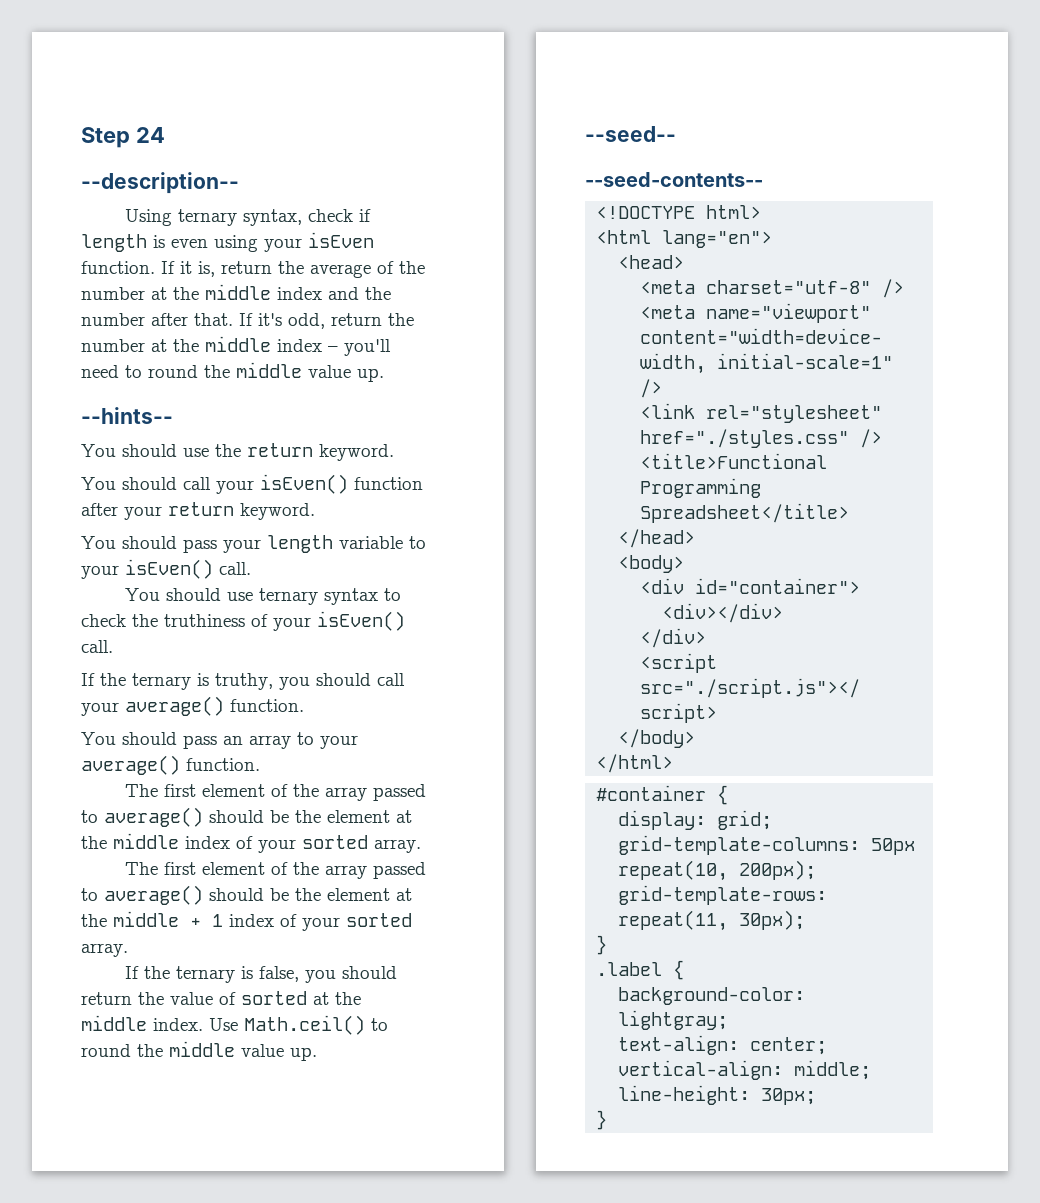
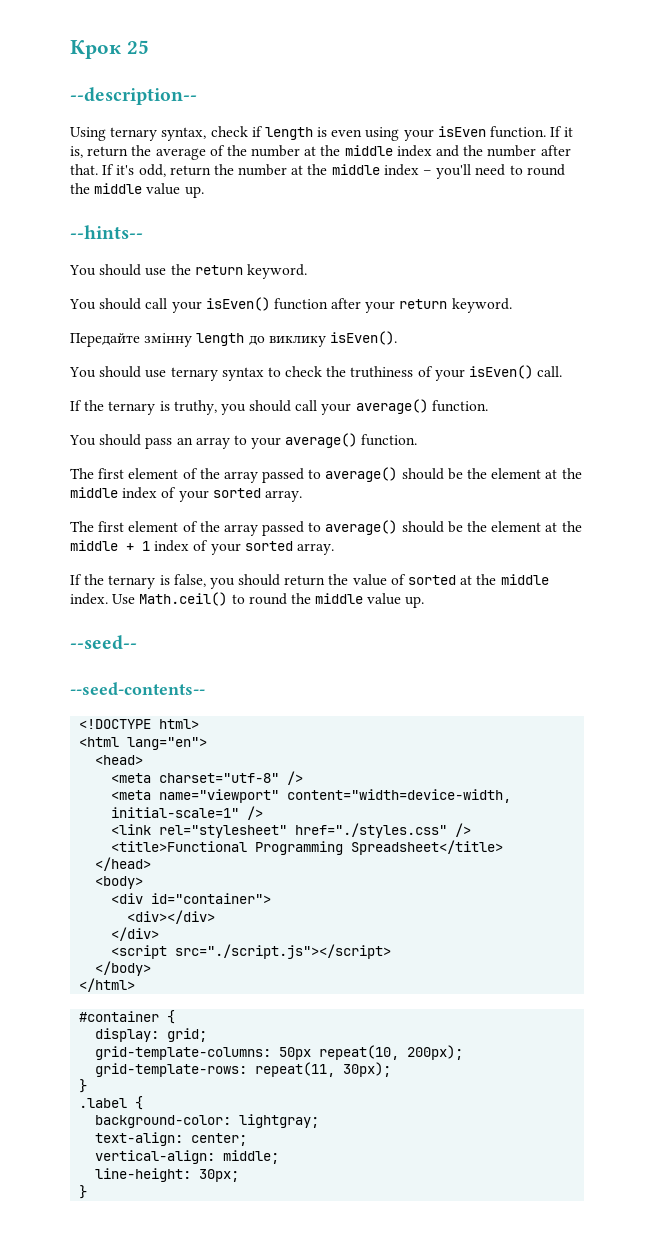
[81,127,165,148] Step 24 -> [70,40,149,59] Крок 25
[81,535,426,553] [81,559,251,579] You should pass your length variable to your isEven() call. -> [70,331,397,347] Передайте змінну length до виклику isEven().

